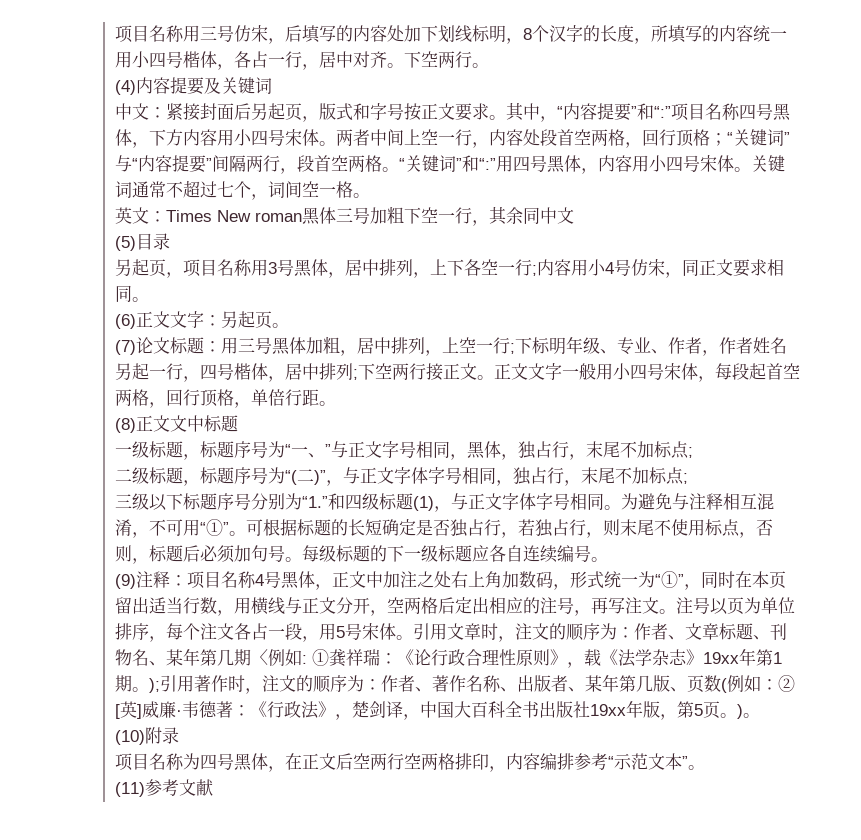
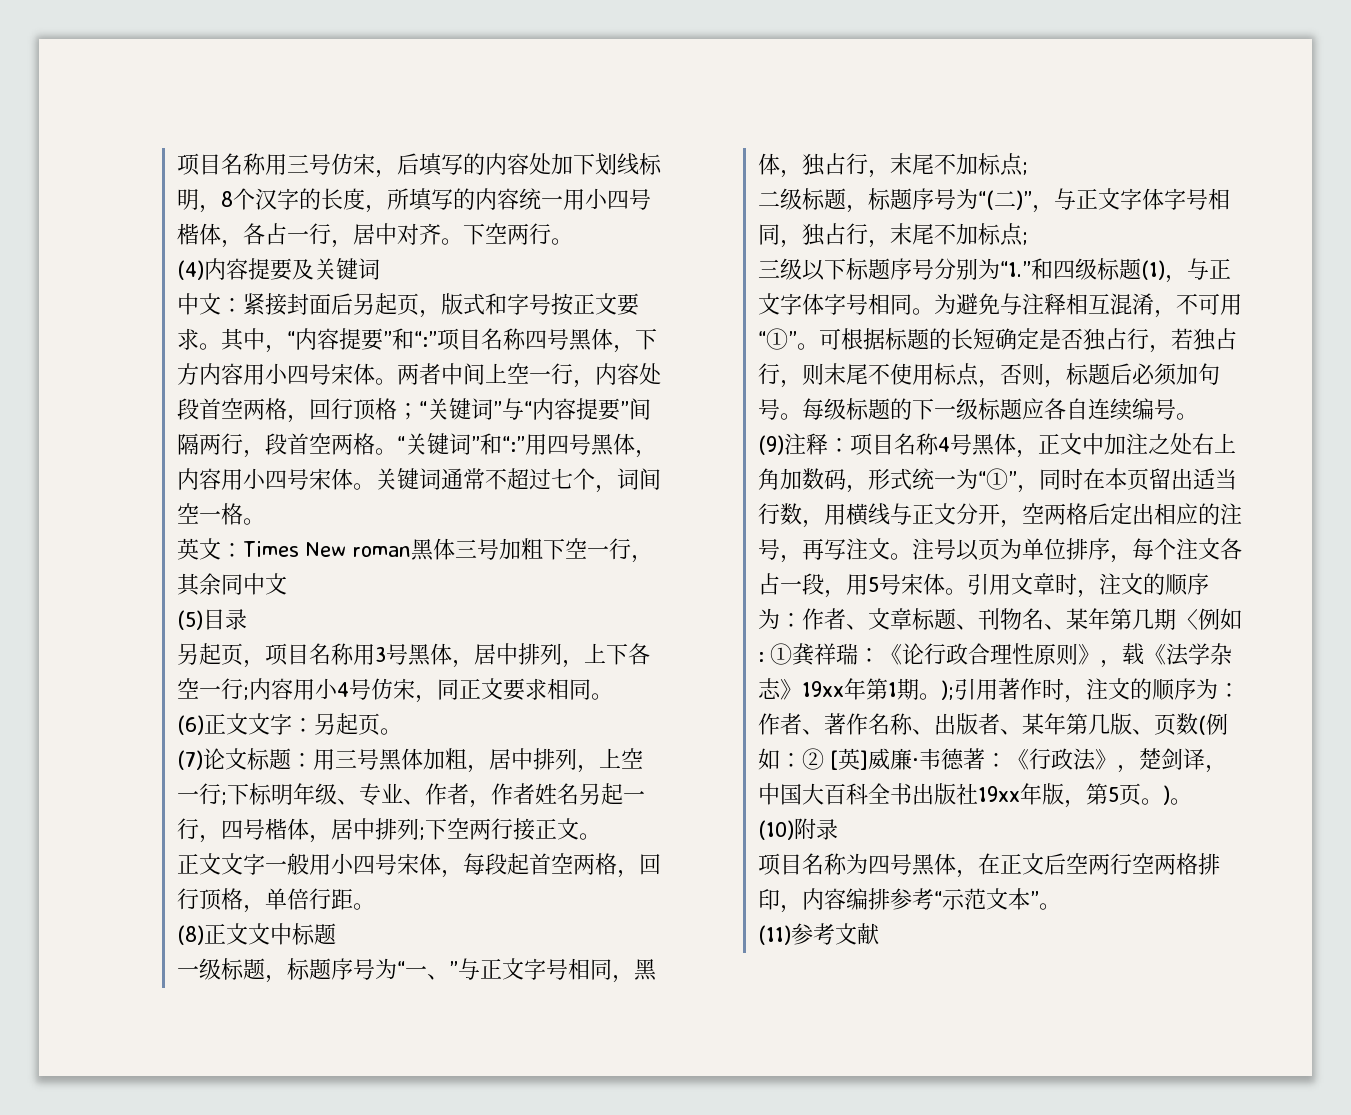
(494, 377) none -> (602, 836) //

